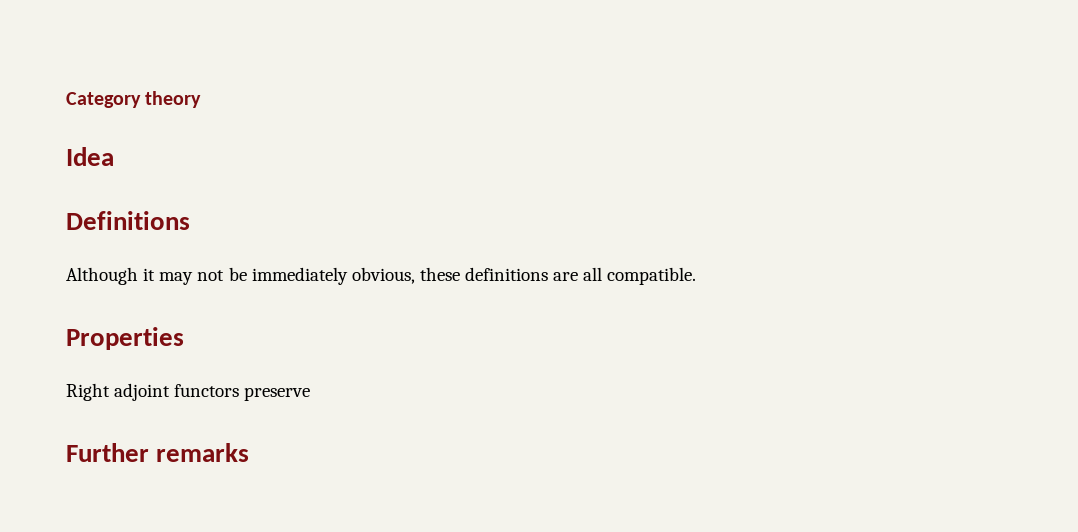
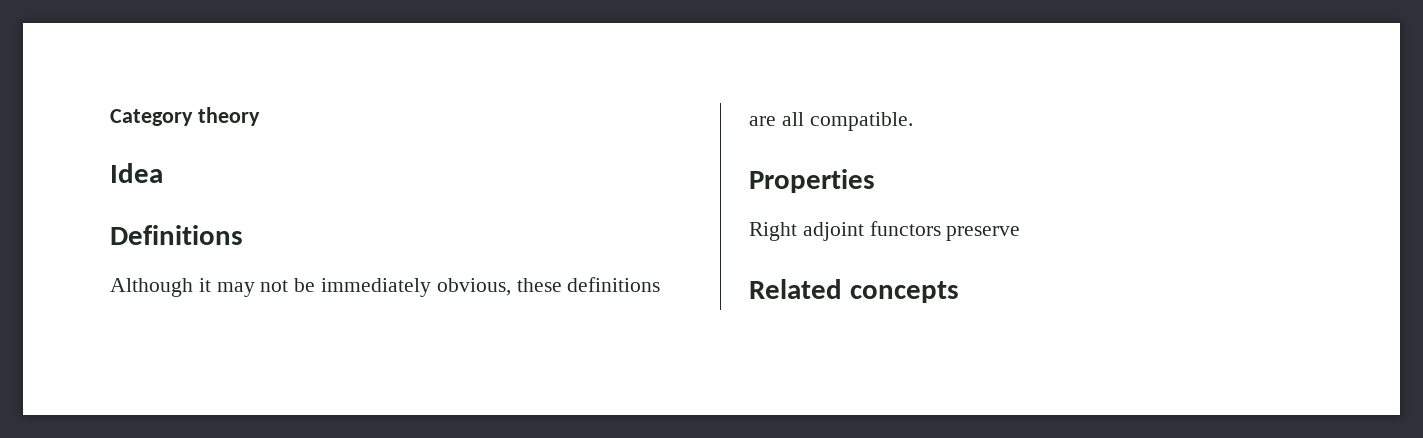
[66,443,250,462] Further remarks -> [749,279,959,303] Related concepts

